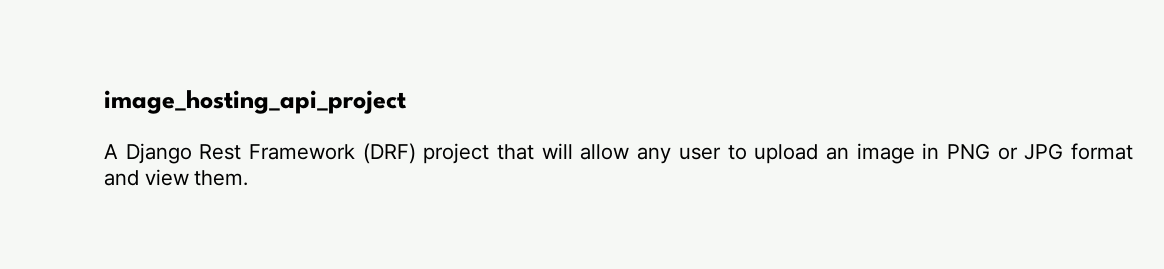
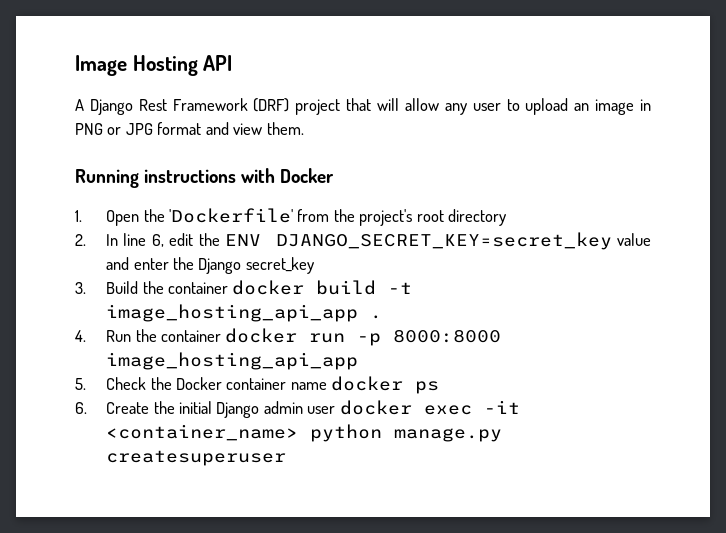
[104,90,407,114] image_hosting_api_project -> [75,55,233,76] Image Hosting API
(249, 178) none -> [75,168,335,188] [75,208,507,226] [75,232,651,250] [106,257,314,274] [75,280,413,295] [106,304,383,322] [75,328,502,346] [106,352,359,370] [75,376,440,394] [75,400,520,418] [106,424,503,442] [106,450,287,466] // Running instructions with Docker // 1. Open the 'Dockerfile' from the project's root directory // 2. In line 6, edit the ENV DJANGO_SECRET_KEY=secret_key value and enter the Django secret_key // 3. Build the container docker build -t image_hosting_api_app . // 4. Run the container docker run -p 8000:8000 image_hosting_api_app // 5. Check the Docker container name docker ps // 6. Create the initial Django admin user docker exec -it <container_name> python manage.py createsuperuser

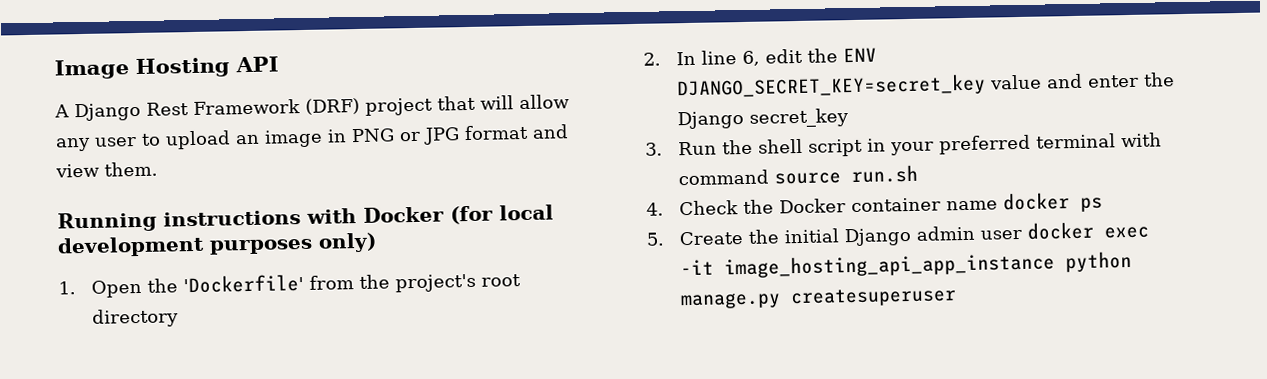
(335, 175) none -> [450,204,554,225] [57,232,377,258] (for local development purposes only)
[106,280,413,295] [106,304,383,322] [75,328,502,346] [106,352,359,370] [75,378,86,390] Build the container docker build -t image_hosting_api_app . // 4. Run the container docker run -p 8000:8000 image_hosting_api_app // 5. -> [677,132,1162,157] [677,164,918,186] [646,202,664,216] Run the shell script in your preferred terminal with command source run.sh // 4.
[75,402,87,414] 6. -> [646,232,665,246] 5.
[106,424,299,441] <container_name> -> [723,252,1055,279] image_hosting_api_app_instance

